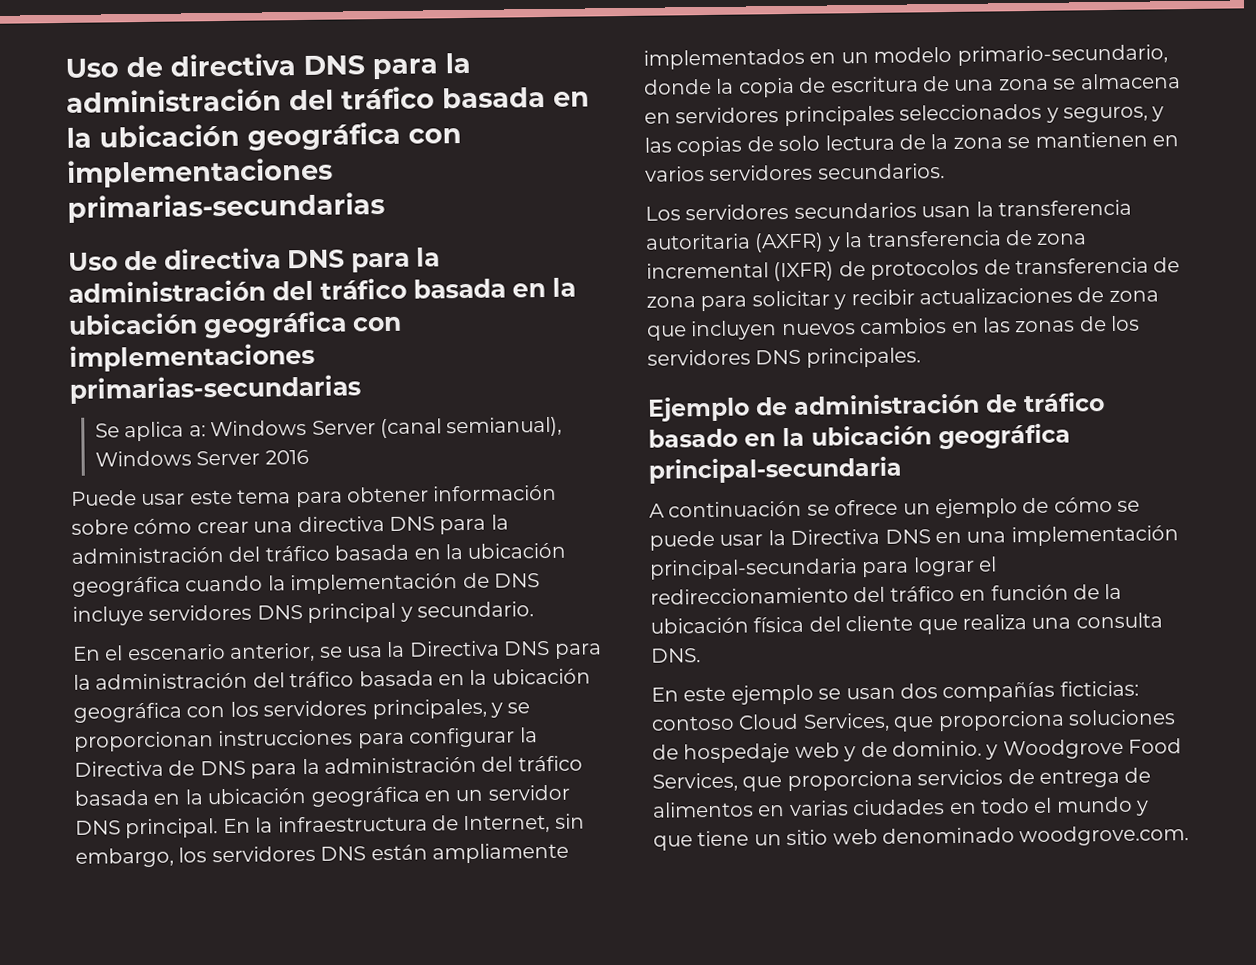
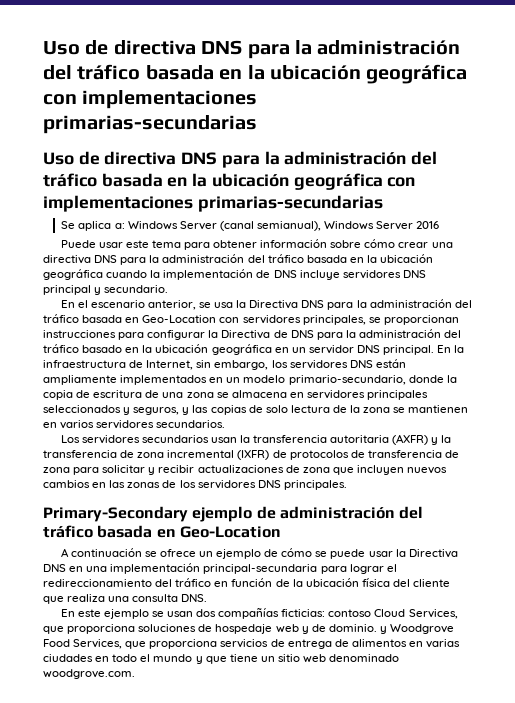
[469,668,591,685] [73,701,259,723] la ubicación geográfica con los -> [142,315,240,323] Geo-Location con
[490,702,503,718] y -> (366, 320) none
[74,789,149,806] basada -> [82,345,123,353] basado
[647,392,1105,422] [648,423,1071,450] [648,456,902,484] Ejemplo de administración de tráfico basado en la ubicación geográfica principal-secundaria -> [43,506,424,522] [43,525,281,538] Primary-Secondary ejemplo de administración del tráfico basada en Geo-Location

